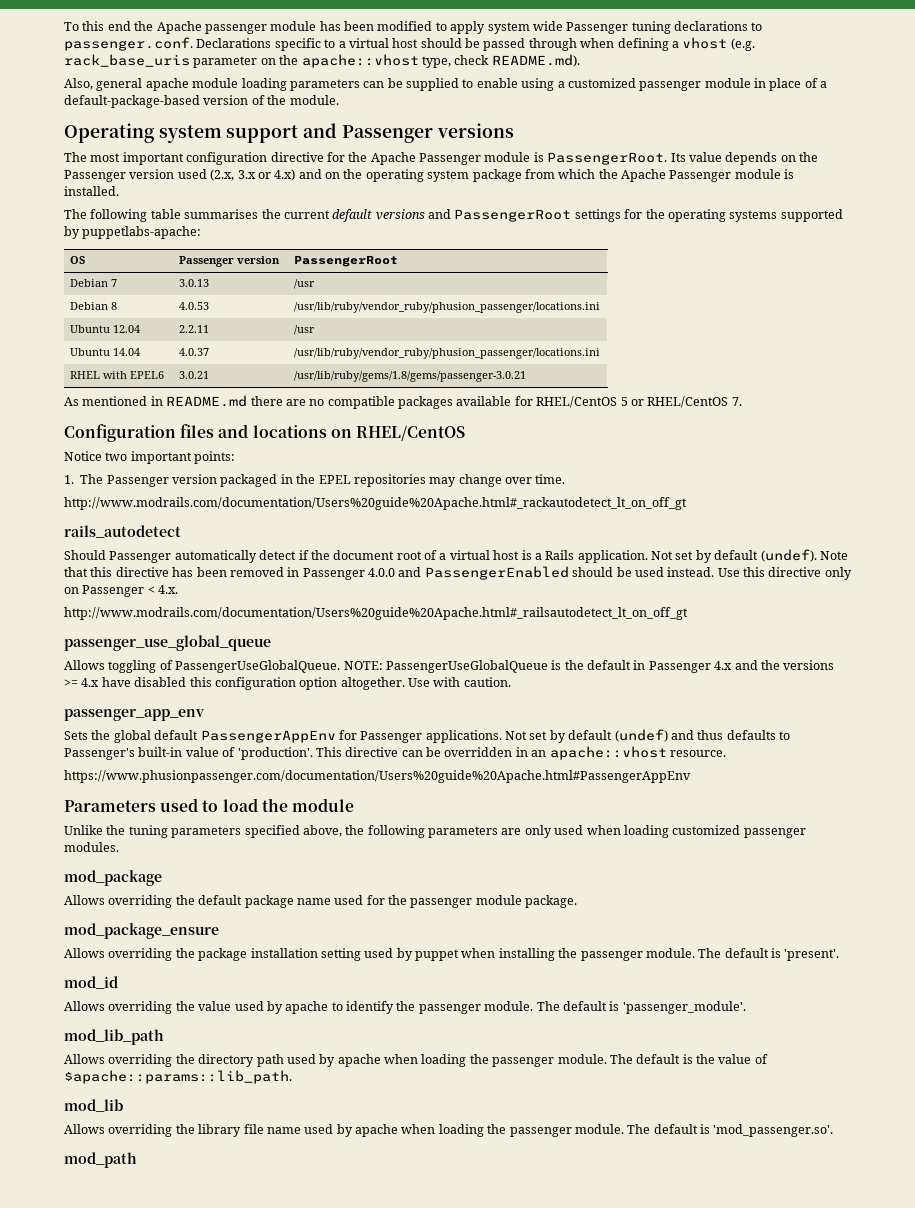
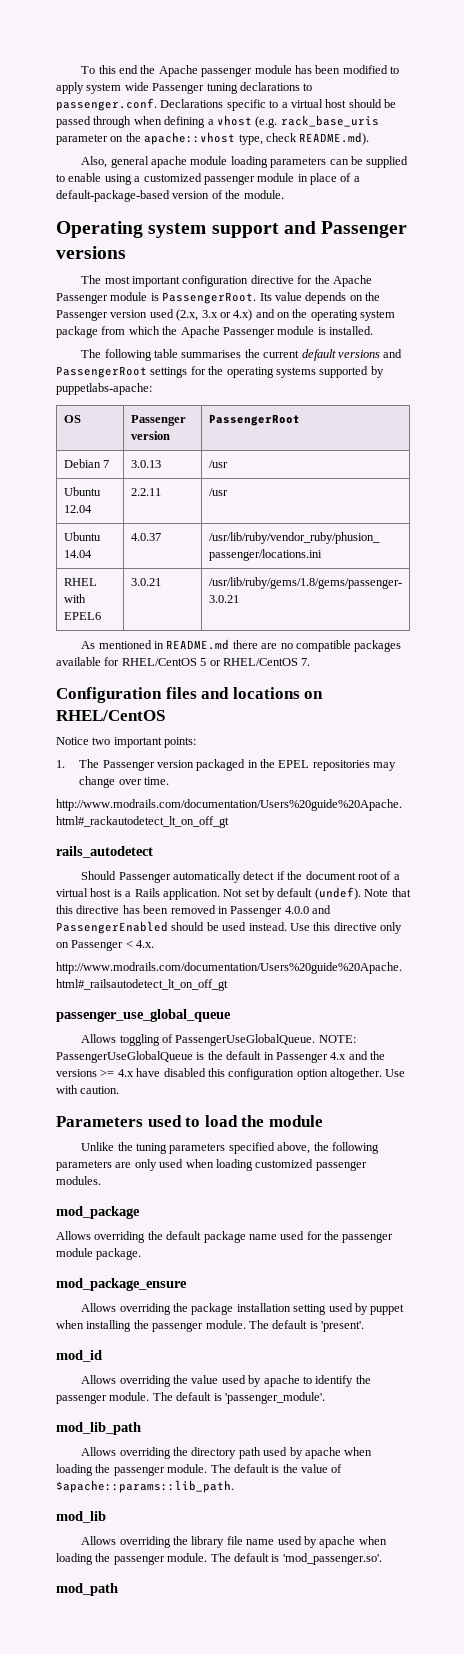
[70,302,118,310] [179,302,210,310] [294,302,601,313] // Debian 8 | 4.0.53 | /usr/lib/ruby/vendor_ruby/phusion_passenger/locations.ini -> (228, 464) none
[64,709,204,721] [64,729,790,743] [64,746,726,760] [64,770,691,783] // passenger_app_env // Sets the global default PassengerAppEnv for Passenger applications. Not set by default (undef) and thus defaults to Passenger's built-in value of 'production'. This directive can be overridden in an apache::vhost resource. // https://www.phusionpassenger.com/documentation/Users%20guide%20Apache.html#PassengerAppEnv -> (120, 1090) none

